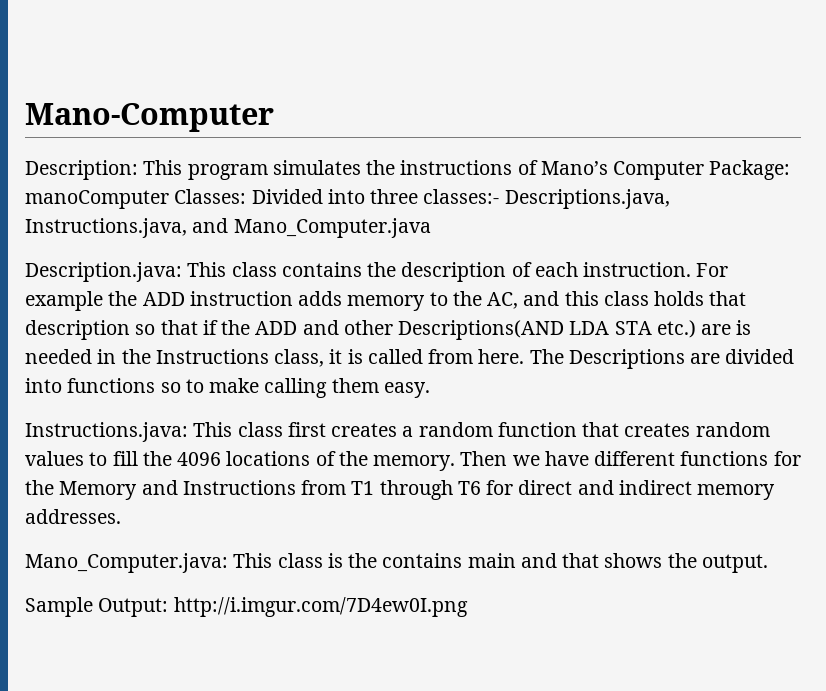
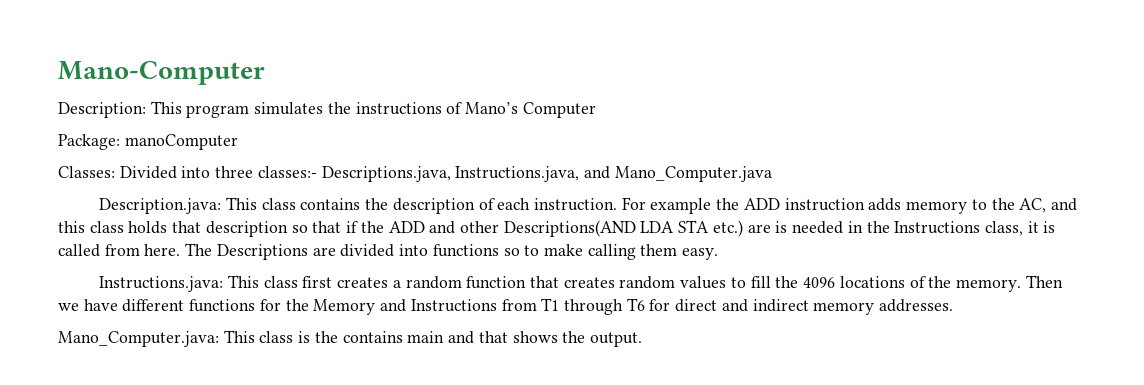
(705, 170) none -> (596, 110) //
(169, 199) none -> (238, 142) //
[25,597,468,617] // Sample Output: http://i.imgur.com/7D4ew0I.png -> (642, 339) none

